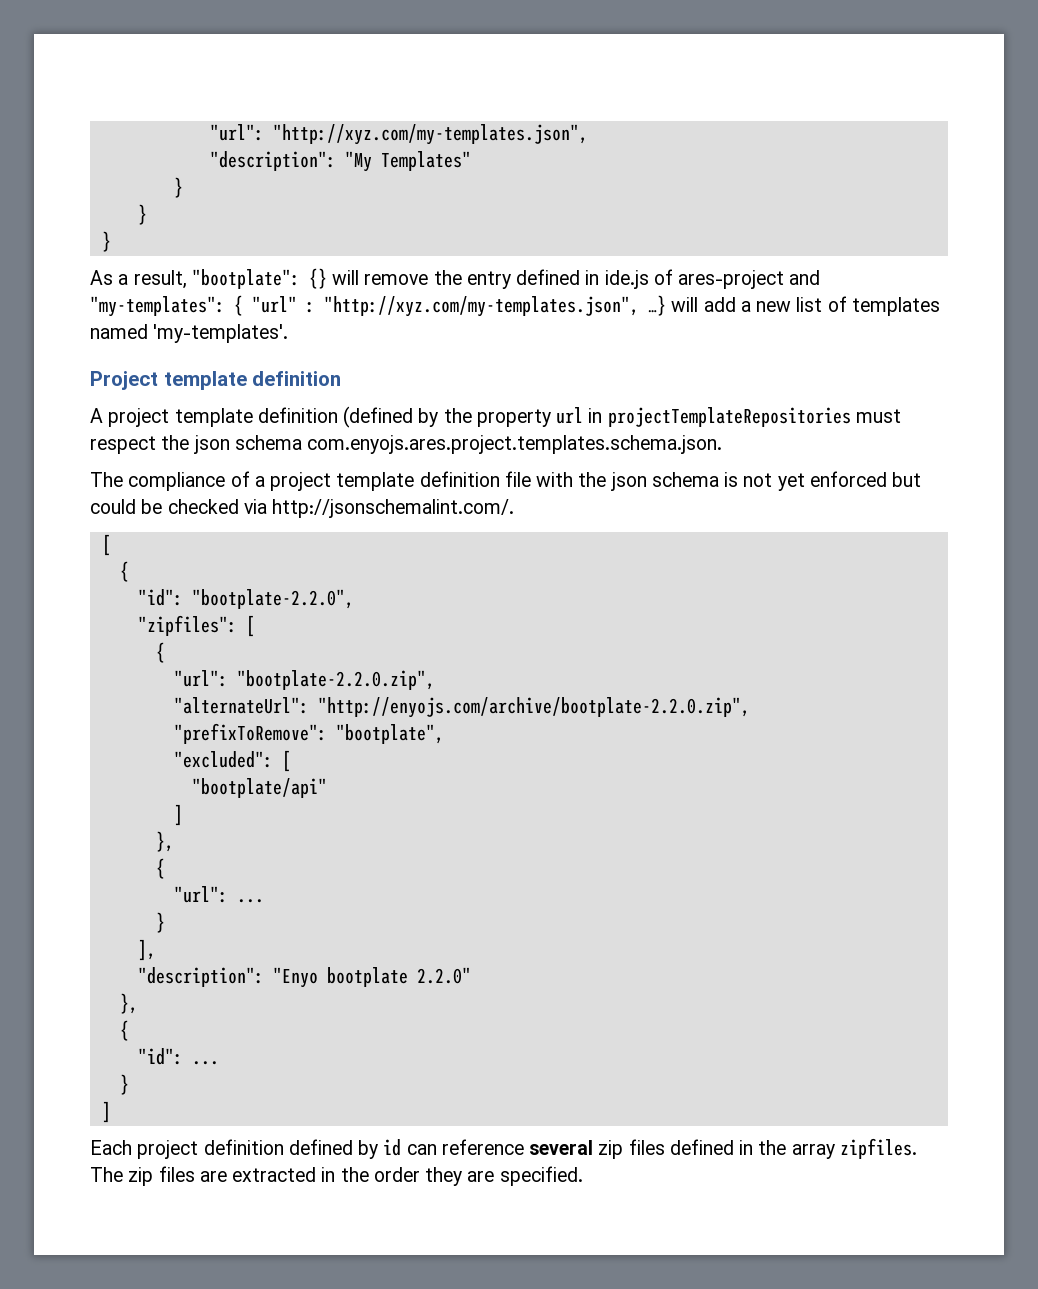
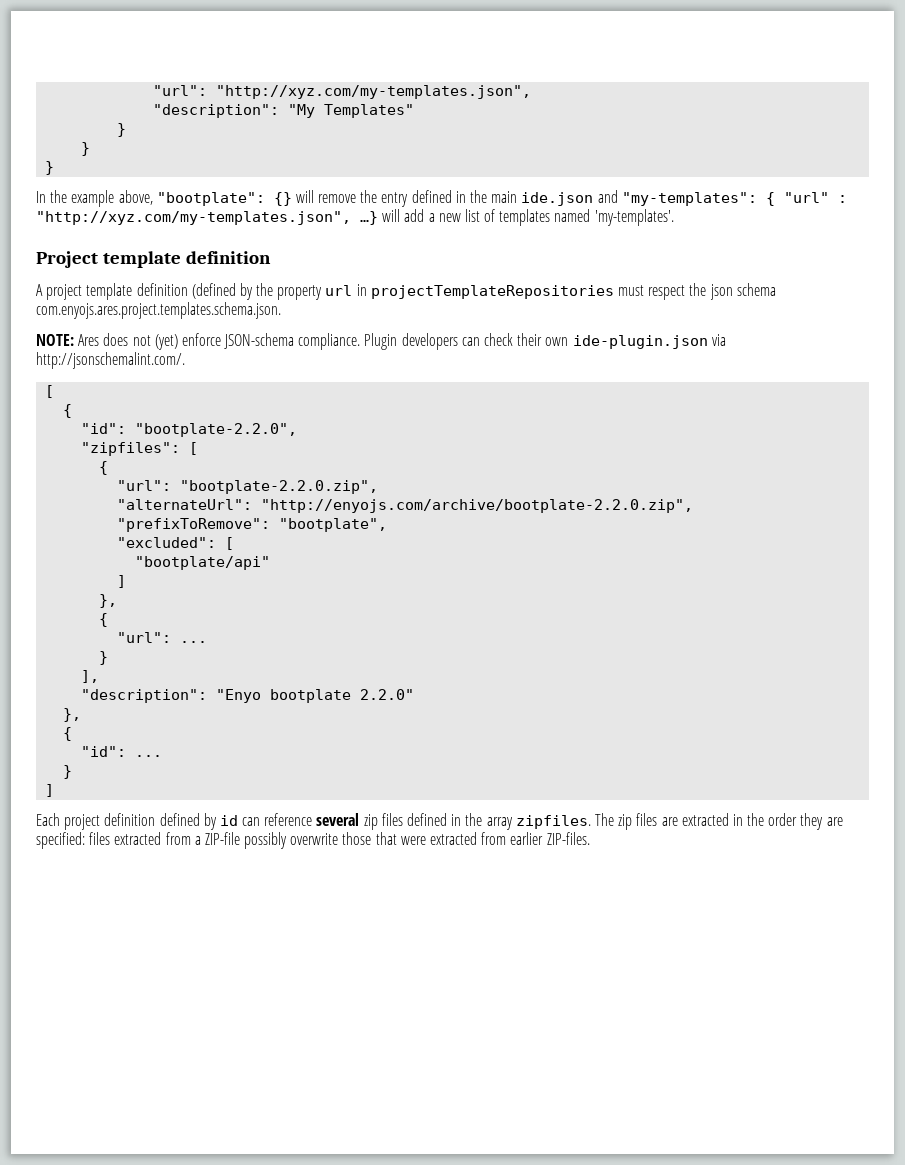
[90,270,187,289] As a result, -> [36,190,153,207] In the example above,
[604,269,785,289] ide.js of ares-project -> [470,190,594,206] the main ide.json
[90,471,922,491] [90,499,239,514] The compliance of a project template definition file with the json schema is not yet enforced but could be checked -> [36,333,708,350] NOTE: Ares does not (yet) enforce JSON-schema compliance. Plugin developers can check their own ide-plugin.json
[499,1166,583,1186] specified. -> [36,832,590,849] specified: files extracted from a ZIP-file possibly overwrite those that were extracted from earlier ZIP-files.

